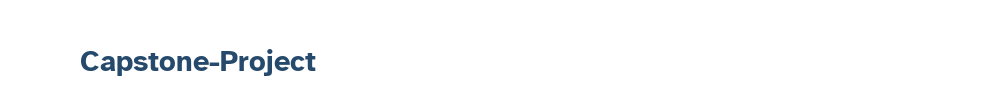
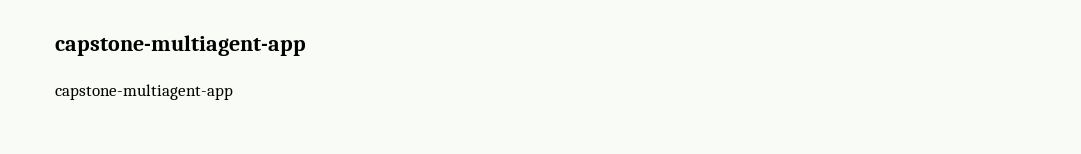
[80,49,316,76] Capstone-Project -> [55,35,306,56] [55,84,233,100] capstone-multiagent-app // capstone-multiagent-app

